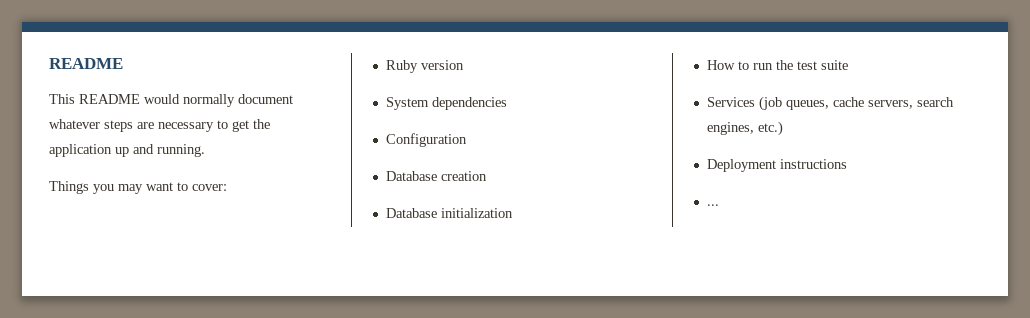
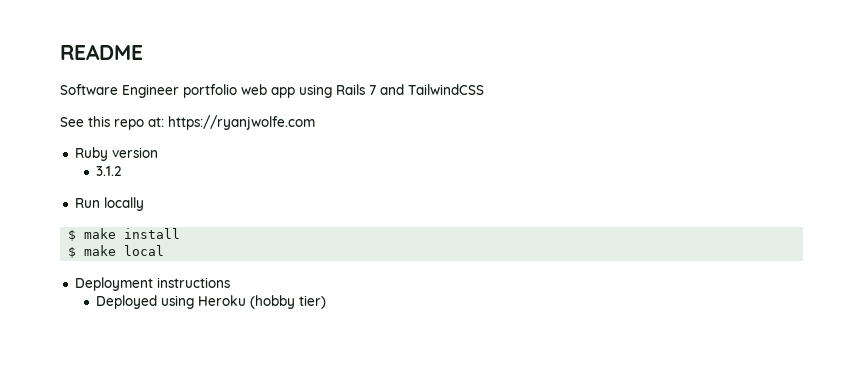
[49,94,293,107] [49,119,270,132] [49,144,205,157] [49,181,227,194] [385,60,464,73] [385,97,507,110] [385,133,467,147] [385,171,487,181] [385,208,513,218] [706,60,848,70] [706,96,954,111] [706,121,783,136] [706,159,847,172] [706,204,719,206] This README would normally document whatever steps are necessary to get the application up and running. // Things you may want to cover: // Ruby version // System dependencies // Configuration // Database creation // Database initialization // How to run the test suite // Services (job queues, cache servers, search engines, etc.) // Deployment instructions // ... -> [60,84,484,98] [60,115,315,130] [74,147,158,161] [96,166,122,176] [74,197,144,211] [68,228,181,241] [68,245,165,258] [74,277,230,291] [96,295,327,309] Software Engineer portfolio web app using Rails 7 and TailwindCSS // See this repo at: https://ryanjwolfe.com // Ruby version // 3.1.2 // Run locally // $ make install // $ make local // Deployment instructions // Deployed using Heroku (hobby tier)

